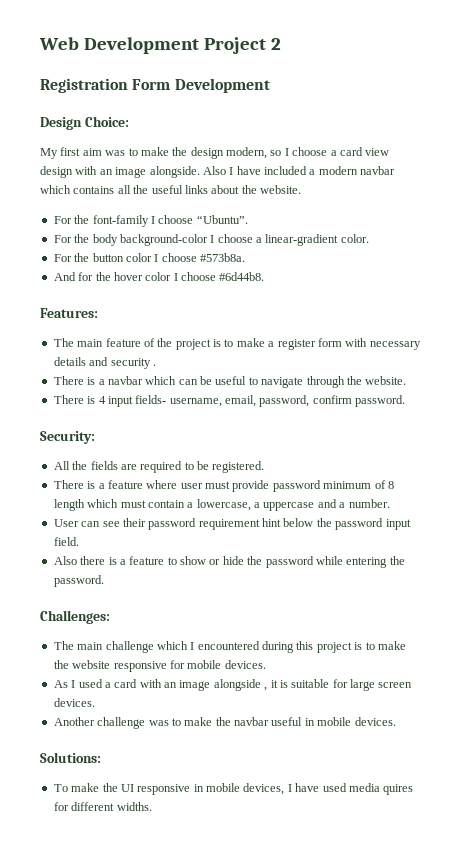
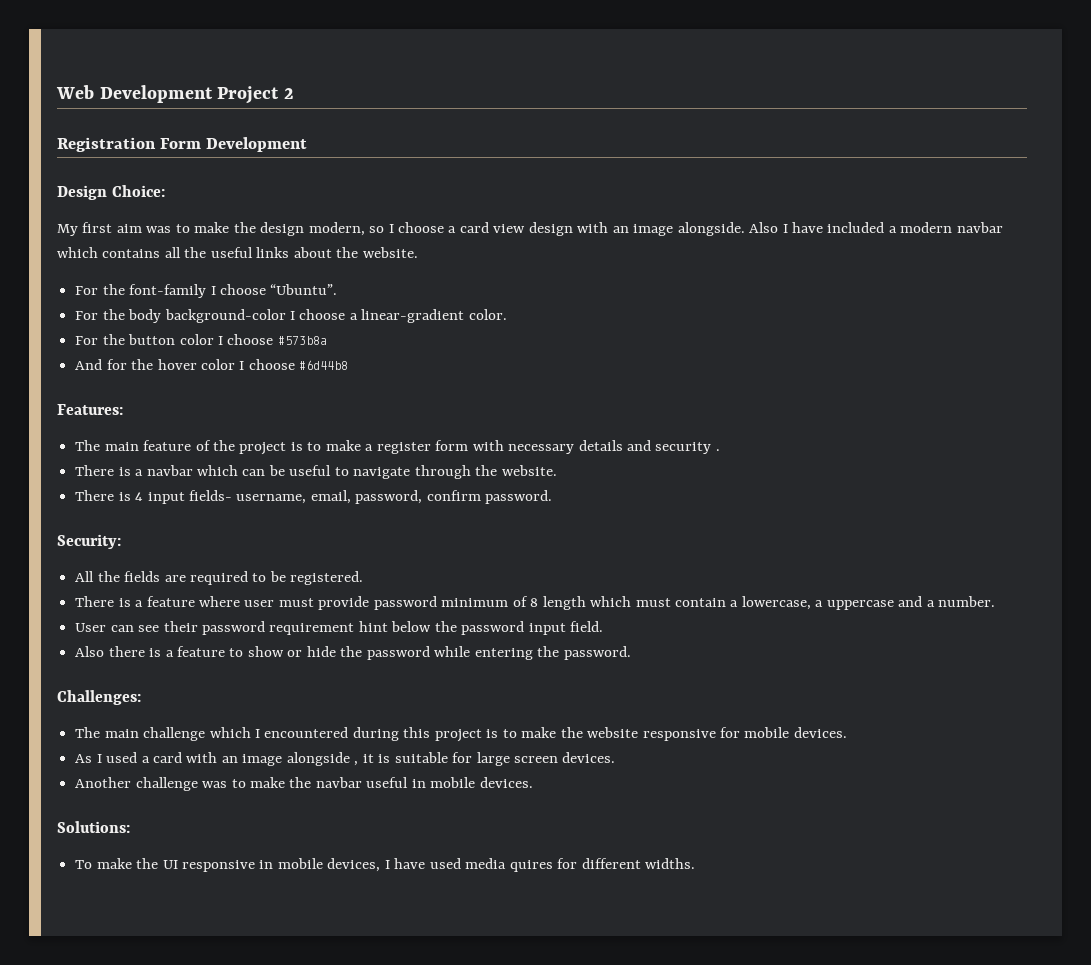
[200,253,245,262] #573b8a. -> [277,336,327,345] #573b8a
[219,272,265,281] #6d44b8. -> [299,360,349,370] #6d44b8

